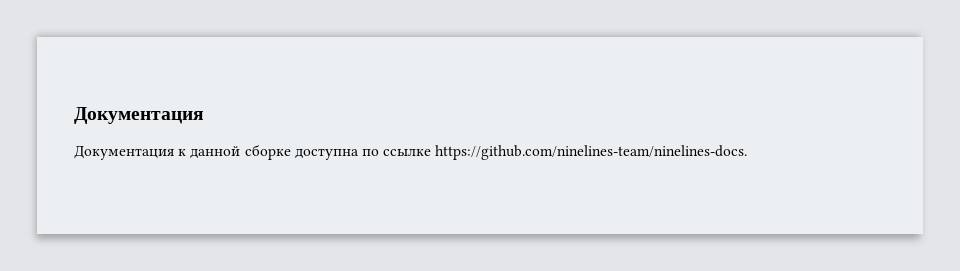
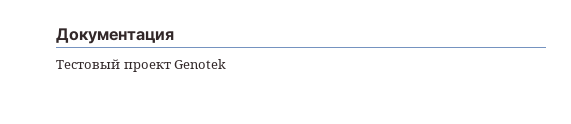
[74,144,748,160] Документация к данной сборке доступна по ссылке https://github.com/ninelines-team/ninelines-docs. -> [56,59,227,72] Тестовый проект Genotek

